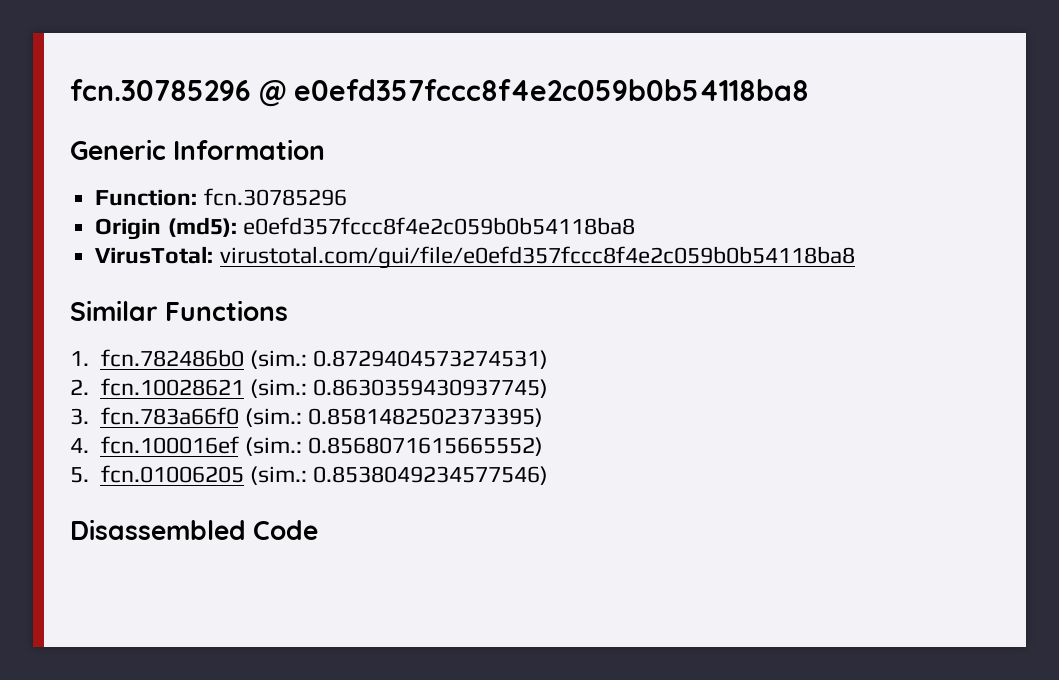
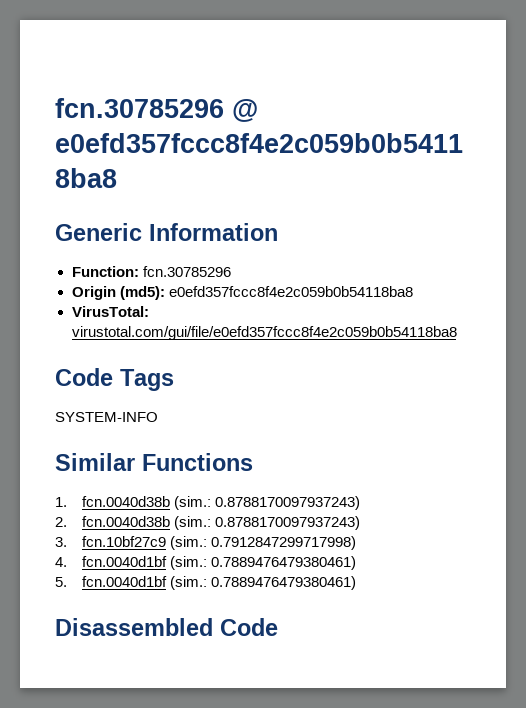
(855, 257) none -> [55,368,174,391] [55,412,158,422] // Code Tags // SYSTEM-INFO
[100,349,548,369] [70,378,548,398] [70,407,543,427] [70,436,543,456] [70,465,548,485] fcn.782486b0 (sim.: 0.8729404573274531) // 2. fcn.10028621 (sim.: 0.8630359430937745) // 3. fcn.783a66f0 (sim.: 0.8581482502373395) // 4. fcn.100016ef (sim.: 0.8568071615665552) // 5. fcn.01006205 (sim.: 0.8538049234577546) -> [81,496,361,510] [55,516,361,530] [55,536,357,550] [55,556,357,570] [55,576,357,590] fcn.0040d38b (sim.: 0.8788170097937243) // 2. fcn.0040d38b (sim.: 0.8788170097937243) // 3. fcn.10bf27c9 (sim.: 0.7912847299717998) // 4. fcn.0040d1bf (sim.: 0.7889476479380461) // 5. fcn.0040d1bf (sim.: 0.7889476479380461)

